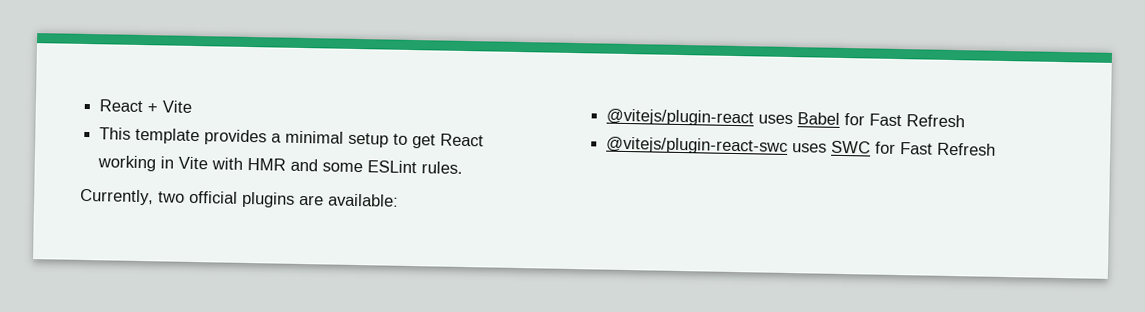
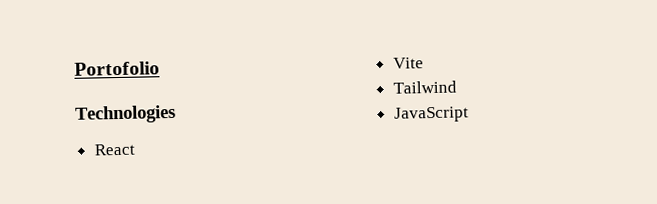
[99,99,159,113] React + -> [74,61,160,76] [75,104,176,124] [93,143,135,156] Portofolio // Technologies // React //
[99,127,485,149] [97,155,464,174] [80,188,399,208] [606,108,966,128] [606,136,997,156] This template provides a minimal setup to get React working in Vite with HMR and some ESLint rules. // Currently, two official plugins are available: // @vitejs/plugin-react uses Babel for Fast Refresh // @vitejs/plugin-react-swc uses SWC for Fast Refresh -> [392,80,457,94] [393,106,469,123] Tailwind // JavaScript

